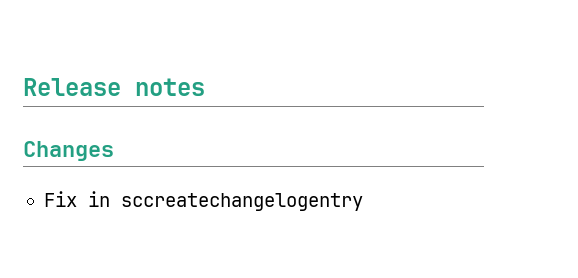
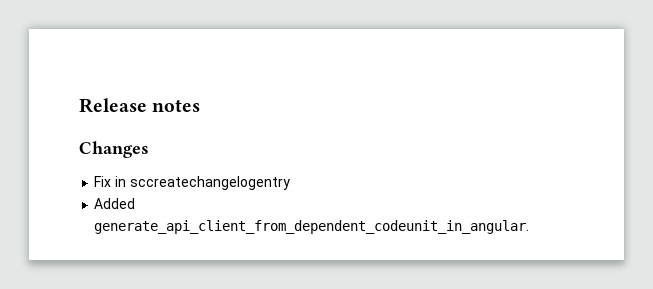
(363, 202) none -> [94,198,136,209] [94,220,530,234] // Added generate_api_client_from_dependent_codeunit_in_angular.

